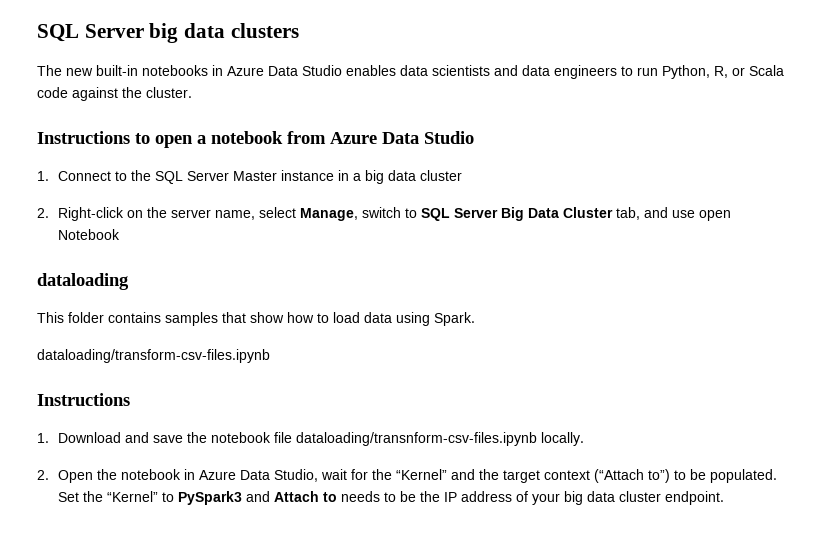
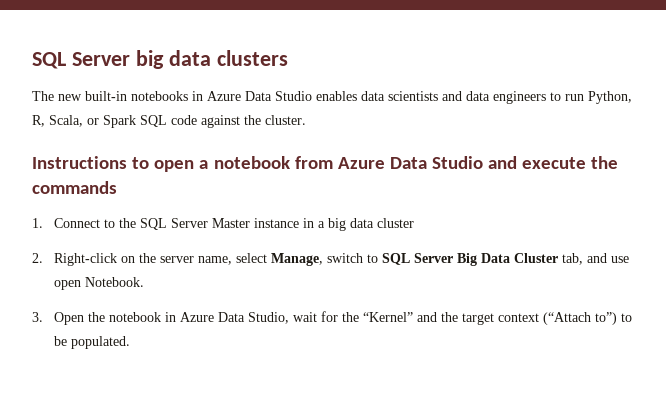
[732,65,784,76] or Scala -> [49,115,167,128] Scala, or Spark SQL
(474, 137) none -> [488,156,619,169] [32,181,117,194] and execute the commands
[58,229,121,240] [37,273,129,290] [37,312,475,326] [37,349,270,363] [37,393,130,406] [37,432,585,446] [37,470,49,480] Notebook // dataloading // This folder contains samples that show how to load data using Spark. // dataloading/transform-csv-files.ipynb // Instructions // 1. Download and save the notebook file dataloading/transnform-csv-files.ipynb locally. // 2. -> [84,277,144,287] [32,312,43,322] Notebook. // 3.
[58,491,725,505] Set the “Kernel” to PySpark3 and Attach to needs to be the IP address of your big data cluster endpoint. -> (130, 342) none

